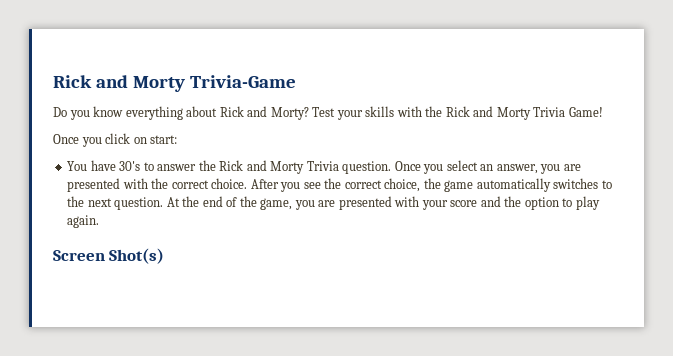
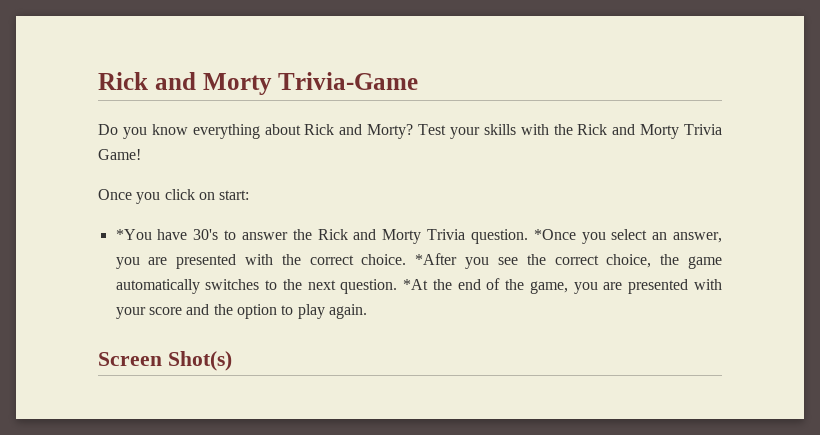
[67,161,88,171] You -> [115,229,152,240] *You
[394,161,421,171] Once -> [533,229,576,240] *Once
[250,179,279,189] After -> [415,253,458,265] *After
[166,197,180,207] At -> [403,279,429,290] *At

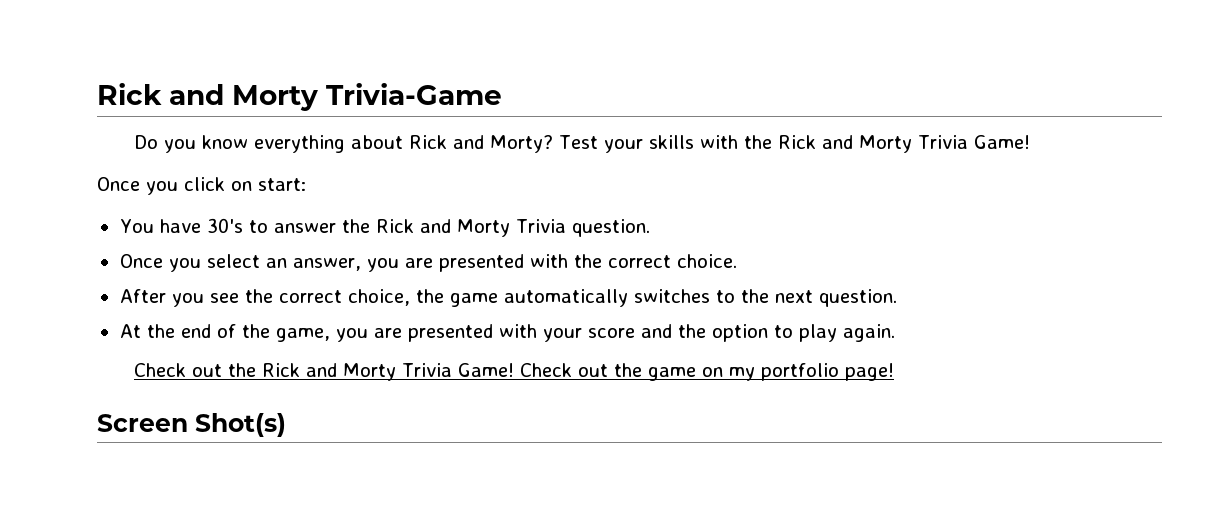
[115,229,152,240] *You -> [119,219,154,233] You
[533,229,576,240] *Once -> [119,254,163,268] // Once
[415,253,458,265] *After -> [119,289,166,303] // After
[403,279,429,290] *At -> [119,324,141,338] // At
(367, 311) none -> [133,363,894,381] // Check out the Rick and Morty Trivia Game! Check out the game on my portfolio page!

